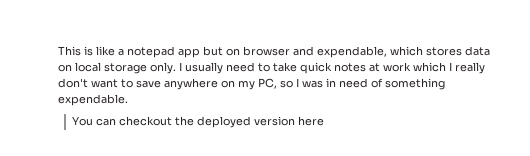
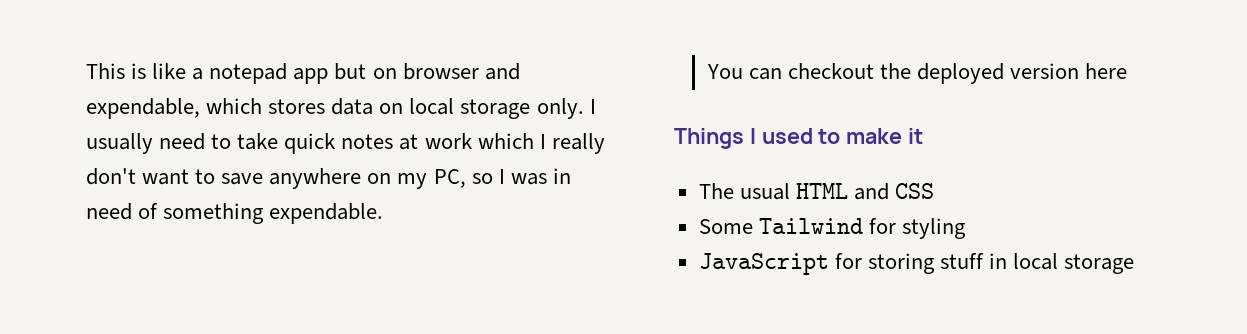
(324, 121) none -> [674,128,924,149] [698,183,935,200] [698,218,966,239] [698,253,1135,275] // Things I used to make it // The usual HTML and CSS // Some Tailwind for styling // JavaScript for storing stuff in local storage

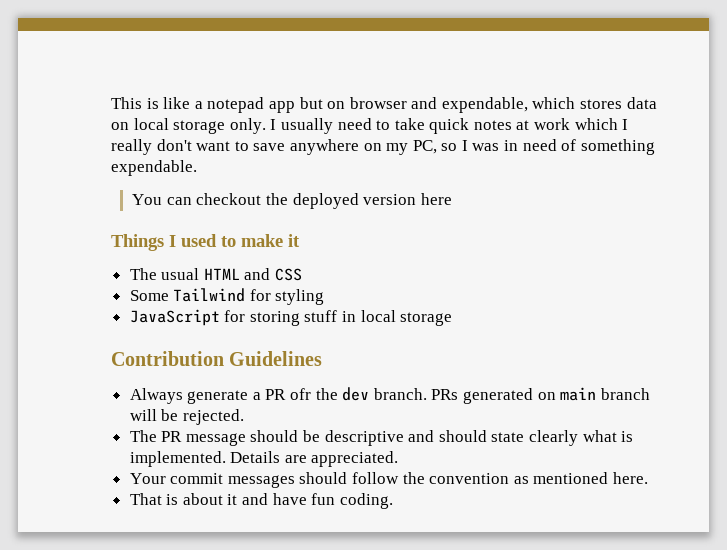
(1135, 264) none -> [111,351,323,366] [129,387,650,404] [129,409,244,425] [129,430,634,446] [129,451,399,467] [129,472,649,488] [129,493,393,509] // Contribution Guidelines // Always generate a PR ofr the dev branch. PRs generated on main branch will be rejected. // The PR message should be descriptive and should state clearly what is implemented. Details are appreciated. // Your commit messages should follow the convention as mentioned here. // That is about it and have fun coding.

